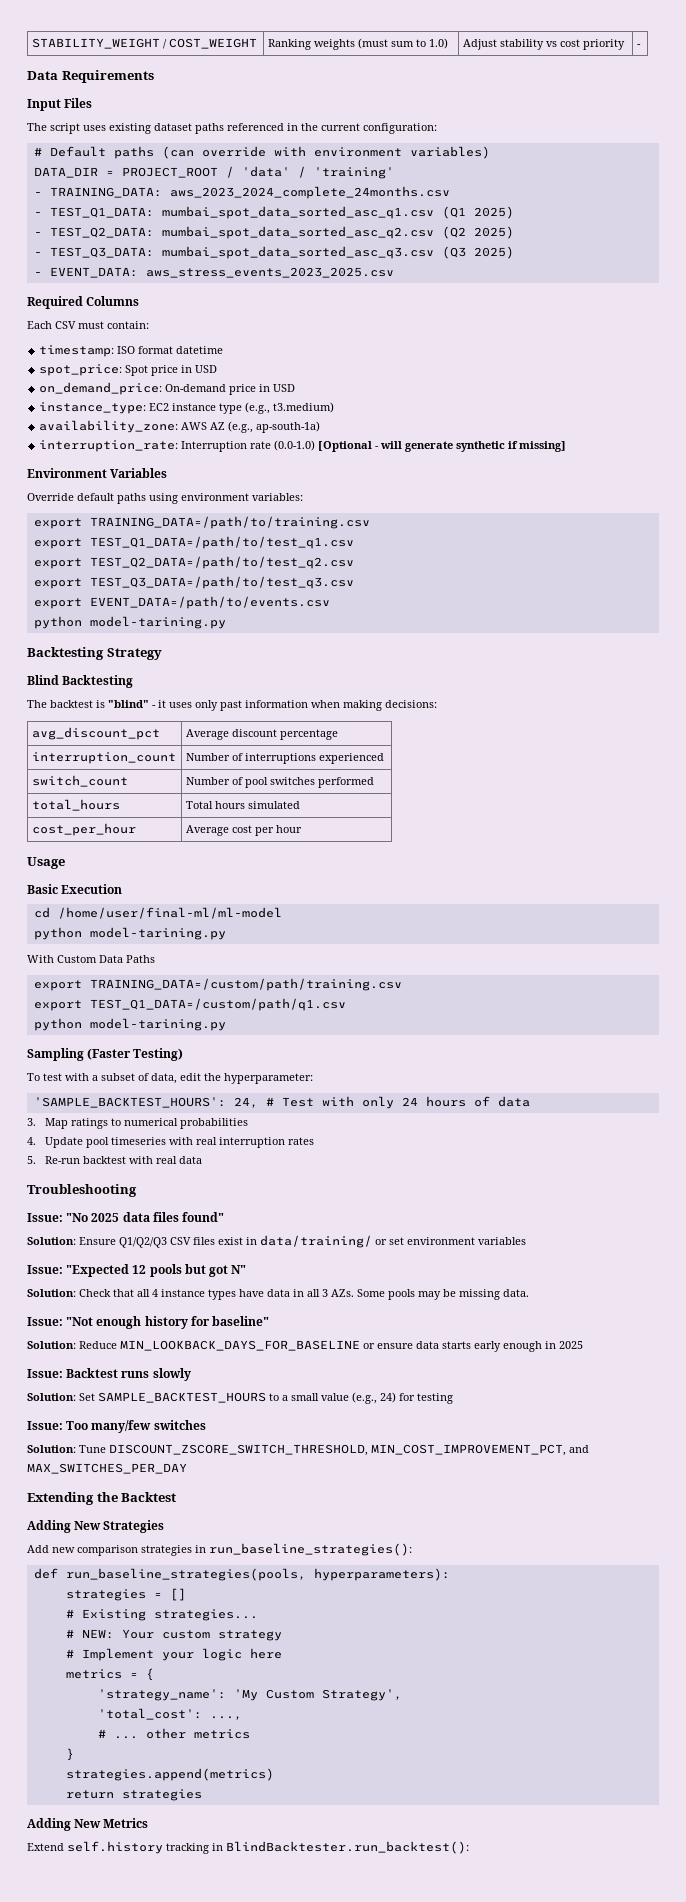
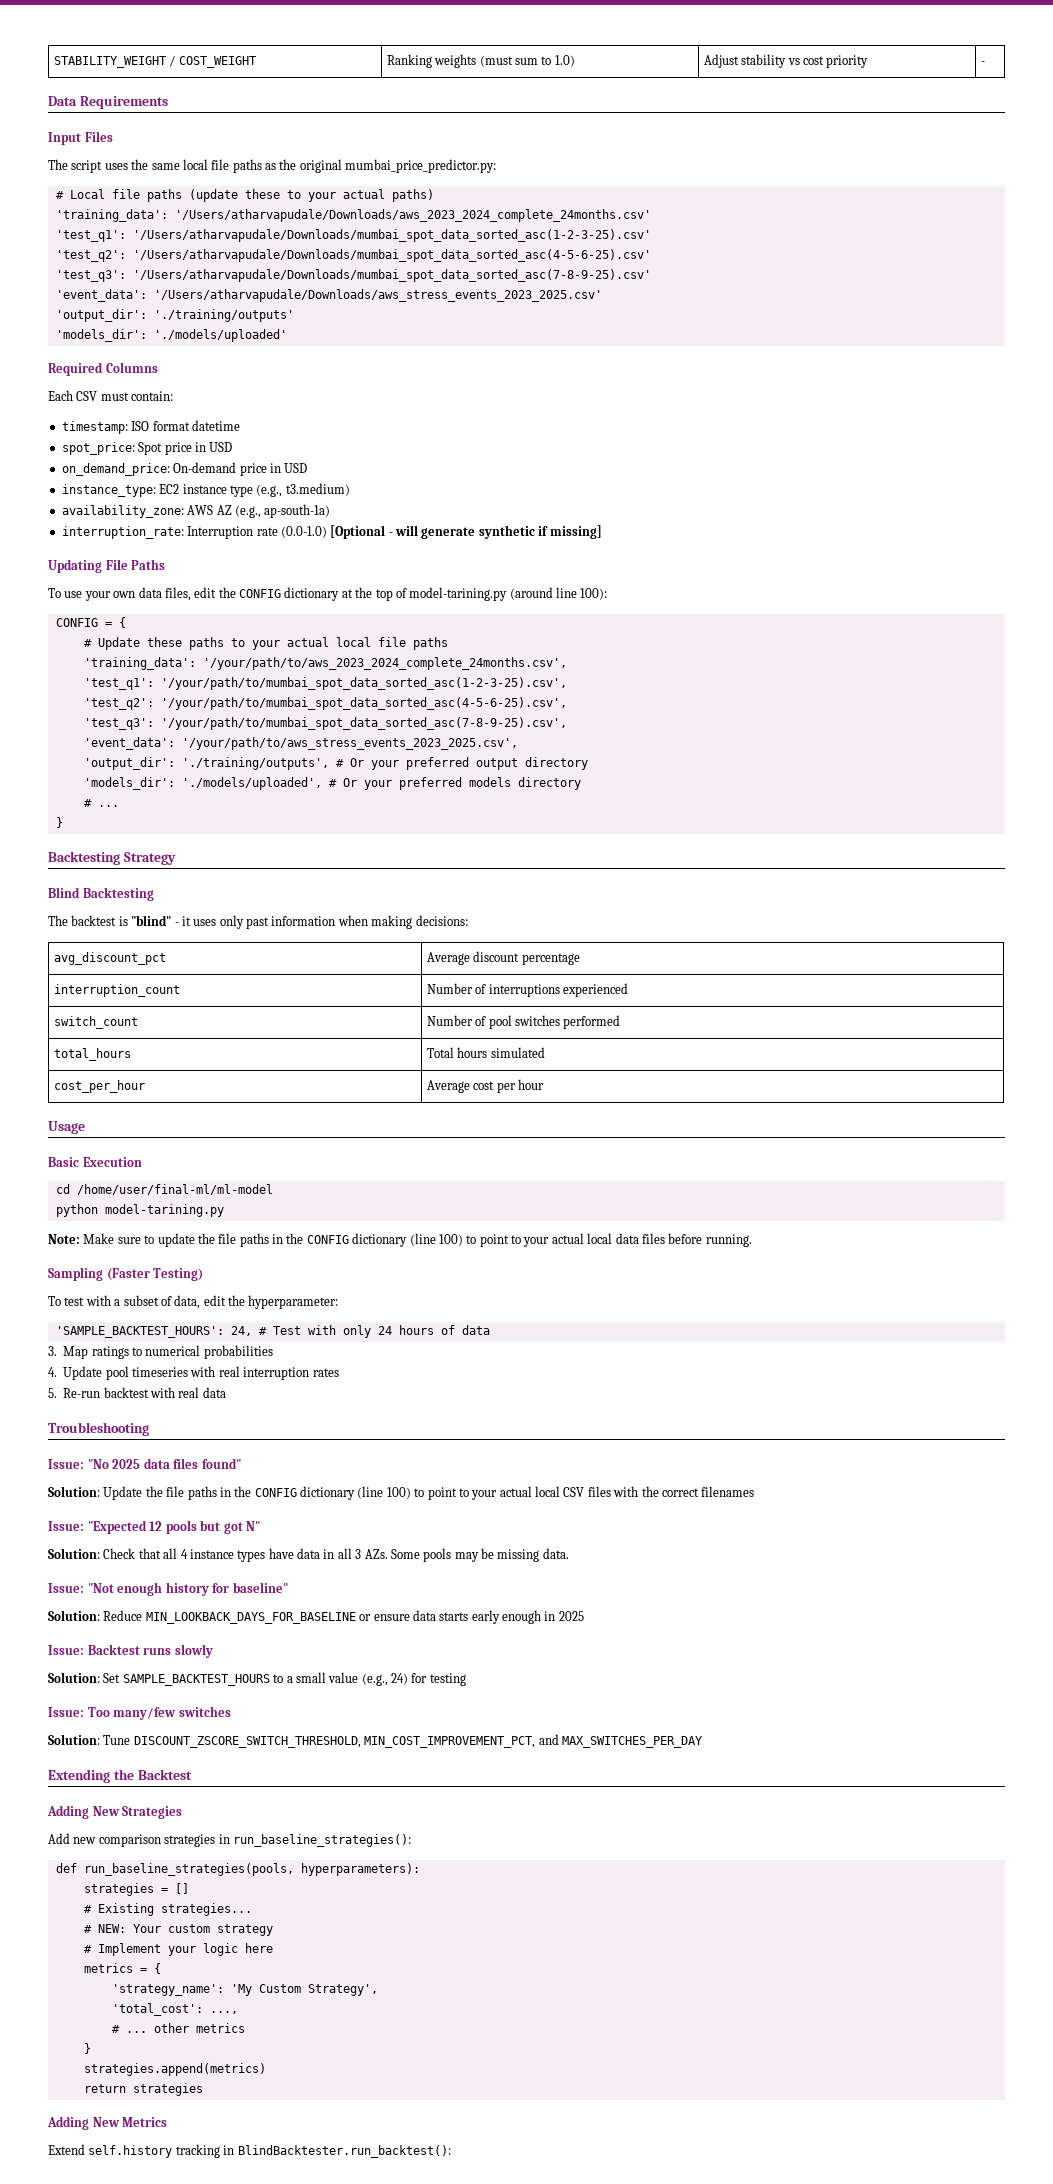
[109,123,437,134] [33,146,490,159] [33,166,394,179] [33,186,450,199] [33,206,514,219] [33,226,514,239] [33,246,514,259] [33,267,394,278] existing dataset paths referenced in the current configuration: // # Default paths (can override with environment variables) // DATA_DIR = PROJECT_ROOT / 'data' / 'training' // - TRAINING_DATA: aws_2023_2024_complete_24months.csv // - TEST_Q1_DATA: mumbai_spot_data_sorted_asc_q1.csv (Q1 2025) // - TEST_Q2_DATA: mumbai_spot_data_sorted_asc_q2.csv (Q2 2025) // - TEST_Q3_DATA: mumbai_spot_data_sorted_asc_q3.csv (Q3 2025) // - EVENT_DATA: aws_stress_events_2023_2025.csv -> [131,159,497,173] [55,189,434,202] [55,209,651,222] [55,229,651,242] [55,249,651,262] [55,269,651,282] [55,289,602,302] [55,309,294,322] [55,329,287,342] the same local file paths as the original mumbai_price_predictor.py: // # Local file paths (update these to your actual paths) // 'training_data': '/Users/atharvapudale/Downloads/aws_2023_2024_complete_24months.csv' // 'test_q1': '/Users/atharvapudale/Downloads/mumbai_spot_data_sorted_asc(1-2-3-25).csv' // 'test_q2': '/Users/atharvapudale/Downloads/mumbai_spot_data_sorted_asc(4-5-6-25).csv' // 'test_q3': '/Users/atharvapudale/Downloads/mumbai_spot_data_sorted_asc(7-8-9-25).csv' // 'event_data': '/Users/atharvapudale/Downloads/aws_stress_events_2023_2025.csv' // 'output_dir': './training/outputs' // 'models_dir': './models/uploaded'
[27,468,168,478] [27,493,303,504] [33,516,370,529] [33,536,354,549] [33,556,354,569] [33,576,354,589] [33,596,330,609] [33,616,226,629] Environment Variables // Override default paths using environment variables: // export TRAINING_DATA=/path/to/training.csv // export TEST_Q1_DATA=/path/to/test_q1.csv // export TEST_Q2_DATA=/path/to/test_q2.csv // export TEST_Q3_DATA=/path/to/test_q3.csv // export EVENT_DATA=/path/to/events.csv // python model-tarining.py -> [48,559,166,573] [48,587,608,601] [55,617,126,628] [83,637,448,650] [83,657,567,670] [83,677,567,690] [83,697,567,710] [83,717,567,730] [83,737,518,750] [83,757,588,770] [83,777,581,790] [83,799,119,807] [55,817,63,828] Updating File Paths // To use your own data files, edit the CONFIG dictionary at the top of model-tarining.py (around line 100): // CONFIG = { // # Update these paths to your actual local file paths // 'training_data': '/your/path/to/aws_2023_2024_complete_24months.csv', // 'test_q1': '/your/path/to/mumbai_spot_data_sorted_asc(1-2-3-25).csv', // 'test_q2': '/your/path/to/mumbai_spot_data_sorted_asc(4-5-6-25).csv', // 'test_q3': '/your/path/to/mumbai_spot_data_sorted_asc(7-8-9-25).csv', // 'event_data': '/your/path/to/aws_stress_events_2023_2025.csv', // 'output_dir': './training/outputs', # Or your preferred output directory // 'models_dir': './models/uploaded', # Or your preferred models directory // # ... // }
[27,955,155,963] [33,978,402,991] [33,998,346,1011] [33,1018,226,1031] With Custom Data Paths // export TRAINING_DATA=/custom/path/training.csv // export TEST_Q1_DATA=/custom/path/q1.csv // python model-tarining.py -> [48,1233,752,1247] Note: Make sure to update the file paths in the CONFIG dictionary (line 100) to point to your actual local data files before running.
[79,1235,526,1248] Ensure Q1/Q2/Q3 CSV files exist in data/training/ or set environment variables -> [103,1486,755,1500] Update the file paths in the CONFIG dictionary (line 100) to point to your actual local CSV files with the correct filenames

